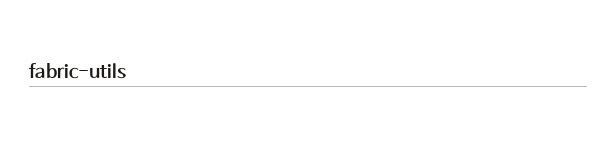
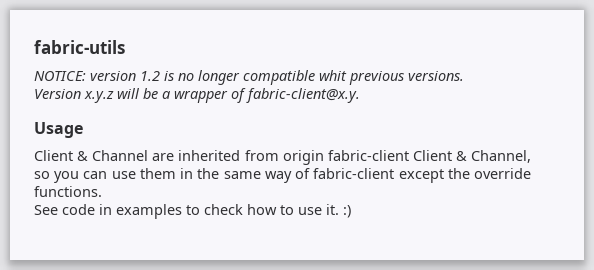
(126, 71) none -> [34,70,464,85] [34,88,360,103] [34,122,83,138] [34,150,532,165] [34,168,531,183] [34,186,102,197] [34,204,351,219] // NOTICE: version 1.2 is no longer compatible whit previous versions. // Version x.y.z will be a wrapper of fabric-client@x.y. // Usage // Client & Channel are inherited from origin fabric-client Client & Channel, so you can use them in the same way of fabric-client except the override functions. // See code in examples to check how to use it. :)

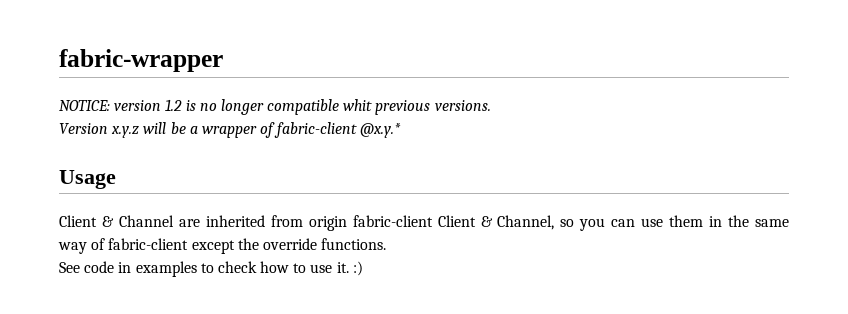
[34,40,125,54] fabric-utils -> [59,49,223,72] fabric-wrapper
[246,88,360,103] fabric-client@x.y. -> [274,122,402,138] fabric-client @x.y.*

